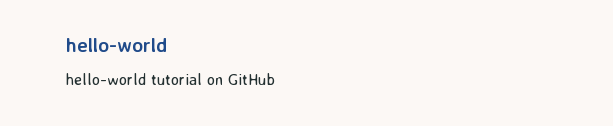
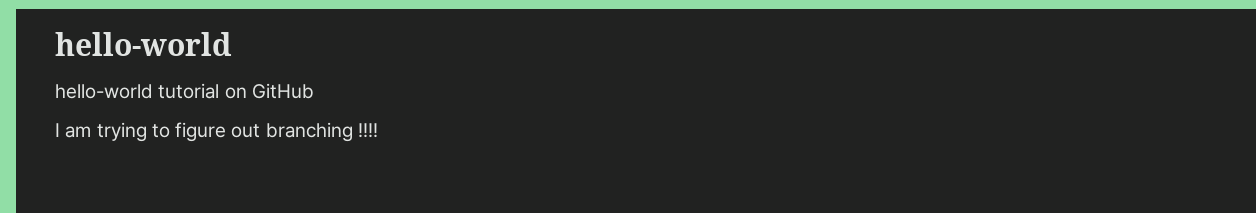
(275, 79) none -> [55,122,378,142] // I am trying to figure out branching !!!!

